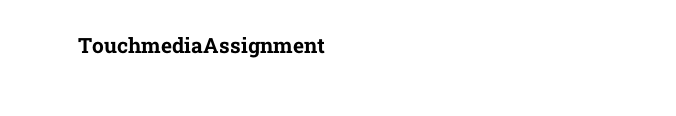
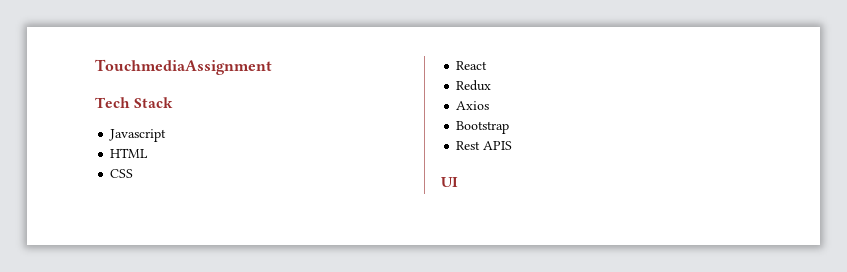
(325, 47) none -> [95,97,174,108] [109,129,167,142] [110,148,149,158] [110,169,134,178] [456,61,488,70] [456,80,492,91] [456,101,490,110] [456,121,510,134] [456,141,513,150] [441,177,458,187] // Tech Stack // Javascript // HTML // CSS // React // Redux // Axios // Bootstrap // Rest APIS // UI

